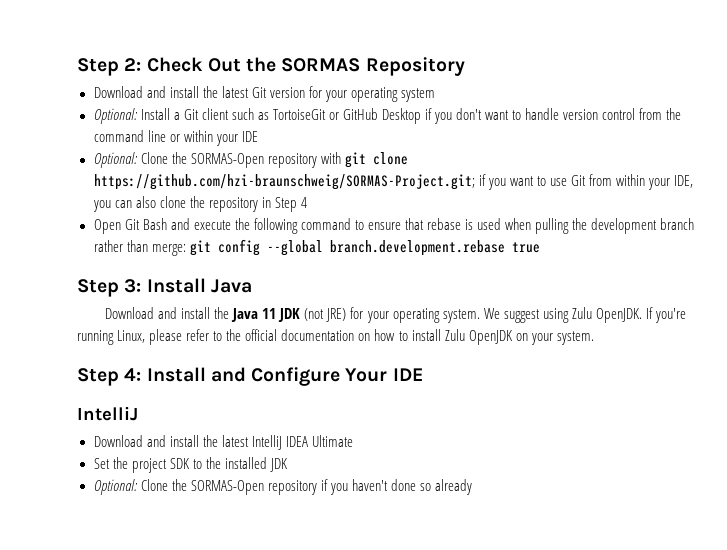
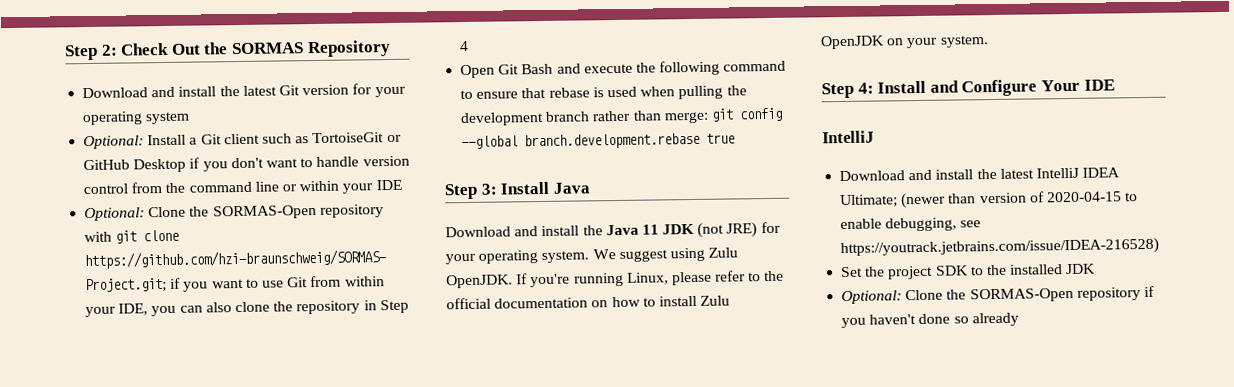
[311,435,353,447] Ultimate -> [840,191,1139,209] [840,217,982,232] [840,237,1160,258] Ultimate; (newer than version of 2020-04-15 to enable debugging, see https://youtrack.jetbrains.com/issue/IDEA-216528)

